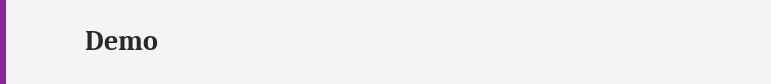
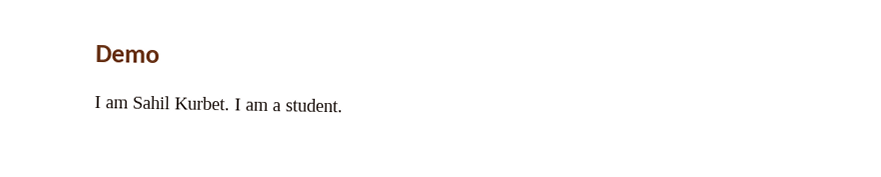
(158, 40) none -> [94,95,343,113] // I am Sahil Kurbet. I am a student.

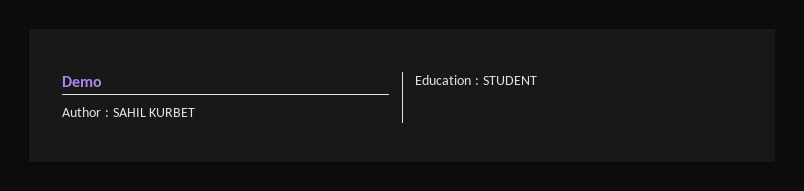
[94,95,343,113] I am Sahil Kurbet. I am a student. -> [62,107,196,117] [415,75,537,85] Author : SAHIL KURBET // Education : STUDENT

